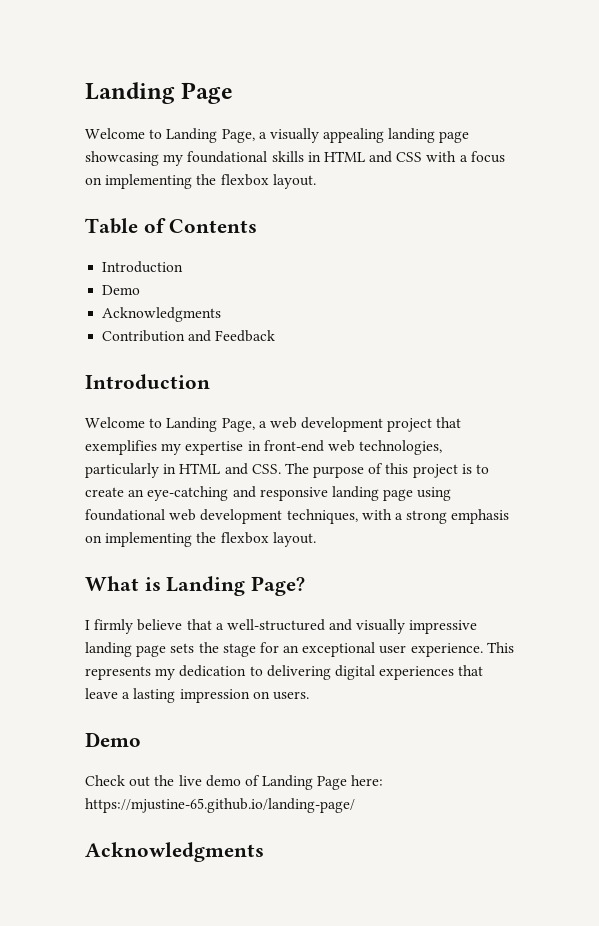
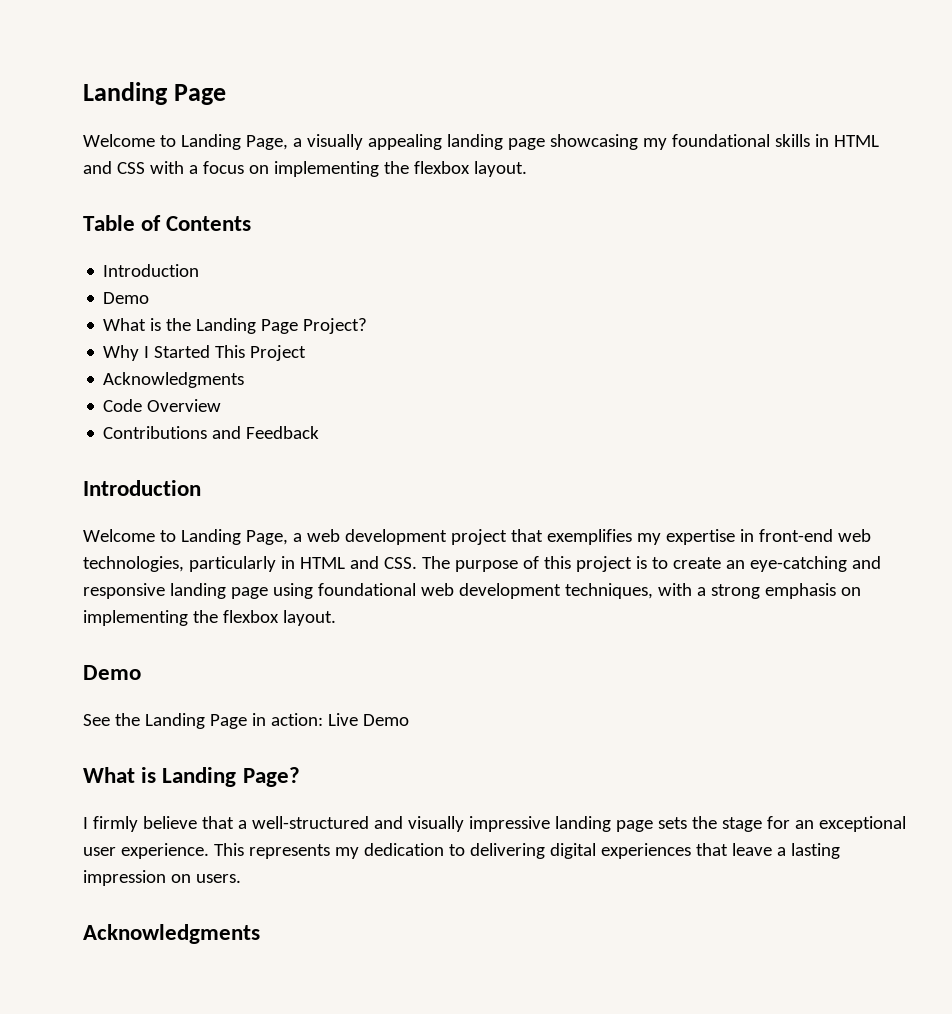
[102,307,222,322] [102,330,186,342] Acknowledgments // Contribution -> [103,318,368,334] [103,345,307,361] [103,372,245,388] [103,399,222,412] [103,426,208,439] What is the Landing Page Project? // Why I Started This Project // Acknowledgments // Code Overview // Contributions
(316, 539) none -> [83,665,141,680] [83,713,409,729] // Demo // See the Landing Page in action: Live Demo
[85,732,141,747] [85,775,384,790] [85,798,355,813] // Demo // Check out the live demo of Landing Page here: https://mjustine-65.github.io/landing-page/ -> (241, 878) none

